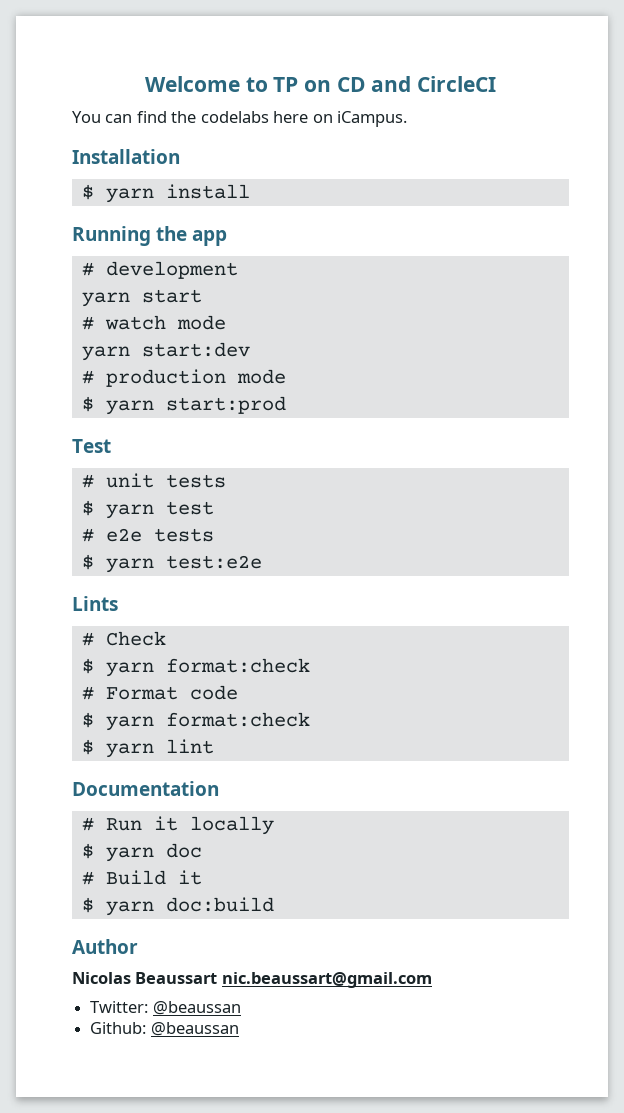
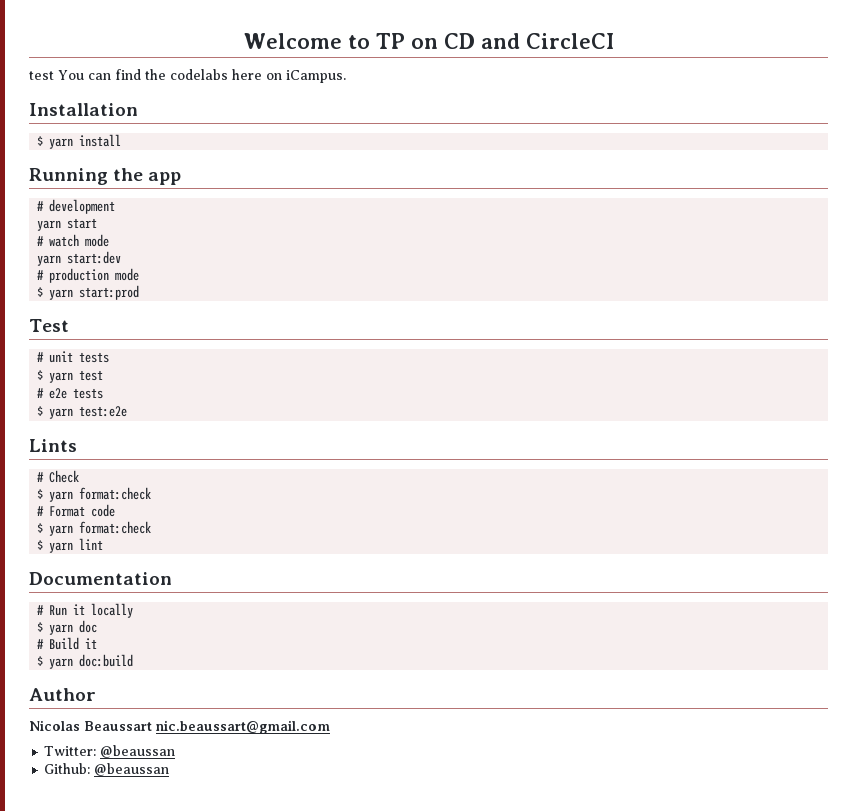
(497, 84) none -> [29,71,54,80] test

